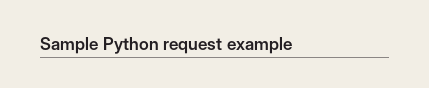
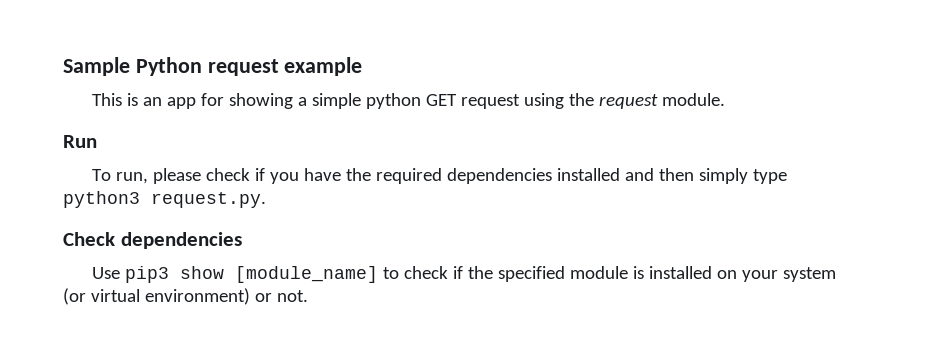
(292, 45) none -> [92,93,725,109] [63,135,97,148] [92,168,787,184] [63,191,266,208] [63,232,242,249] [92,266,836,283] [63,288,308,305] // This is an app for showing a simple python GET request using the request module. // Run // To run, please check if you have the required dependencies installed and then simply type python3 request.py. // Check dependencies // Use pip3 show [module_name] to check if the specified module is installed on your system (or virtual environment) or not.

